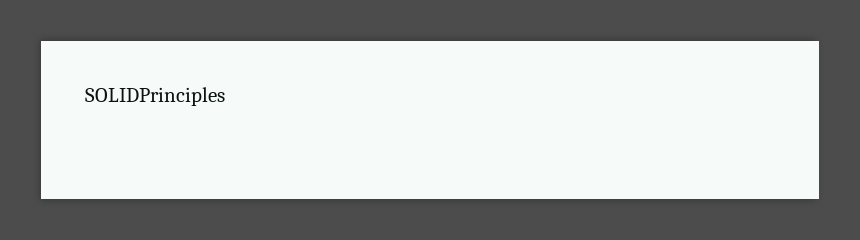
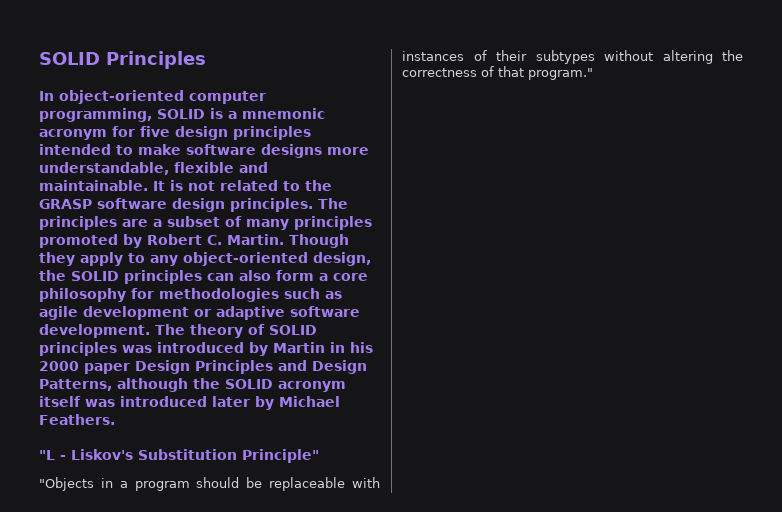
[85,87,225,106] SOLIDPrinciples -> [39,51,206,69] [39,90,266,104] [39,108,325,122] [39,126,311,140] [39,144,369,158] [39,162,268,175] [39,180,332,191] [39,198,348,212] [39,216,372,230] [39,234,349,248] [39,252,371,266] [39,270,368,284] [39,288,342,302] [39,306,360,320] [39,324,317,338] [39,342,373,356] [39,360,367,374] [39,378,346,392] [39,396,340,410] [39,414,115,425] [39,449,319,463] [39,477,380,491] [402,50,743,64] [402,66,593,80] SOLID Principles // In object-oriented computer programming, SOLID is a mnemonic acronym for five design principles intended to make software designs more understandable, flexible and maintainable. It is not related to the GRASP software design principles. The principles are a subset of many principles promoted by Robert C. Martin. Though they apply to any object-oriented design, the SOLID principles can also form a core philosophy for methodologies such as agile development or adaptive software development. The theory of SOLID principles was introduced by Martin in his 2000 paper Design Principles and Design Patterns, although the SOLID acronym itself was introduced later by Michael Feathers. // "L - Liskov's Substitution Principle" // "Objects in a program should be replaceable with instances of their subtypes without altering the correctness of that program."

